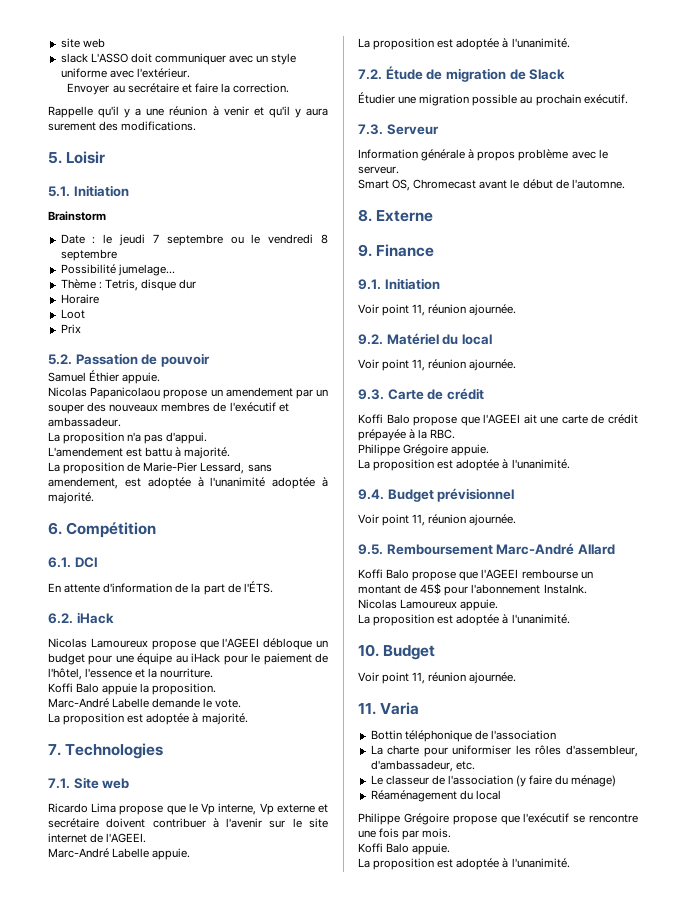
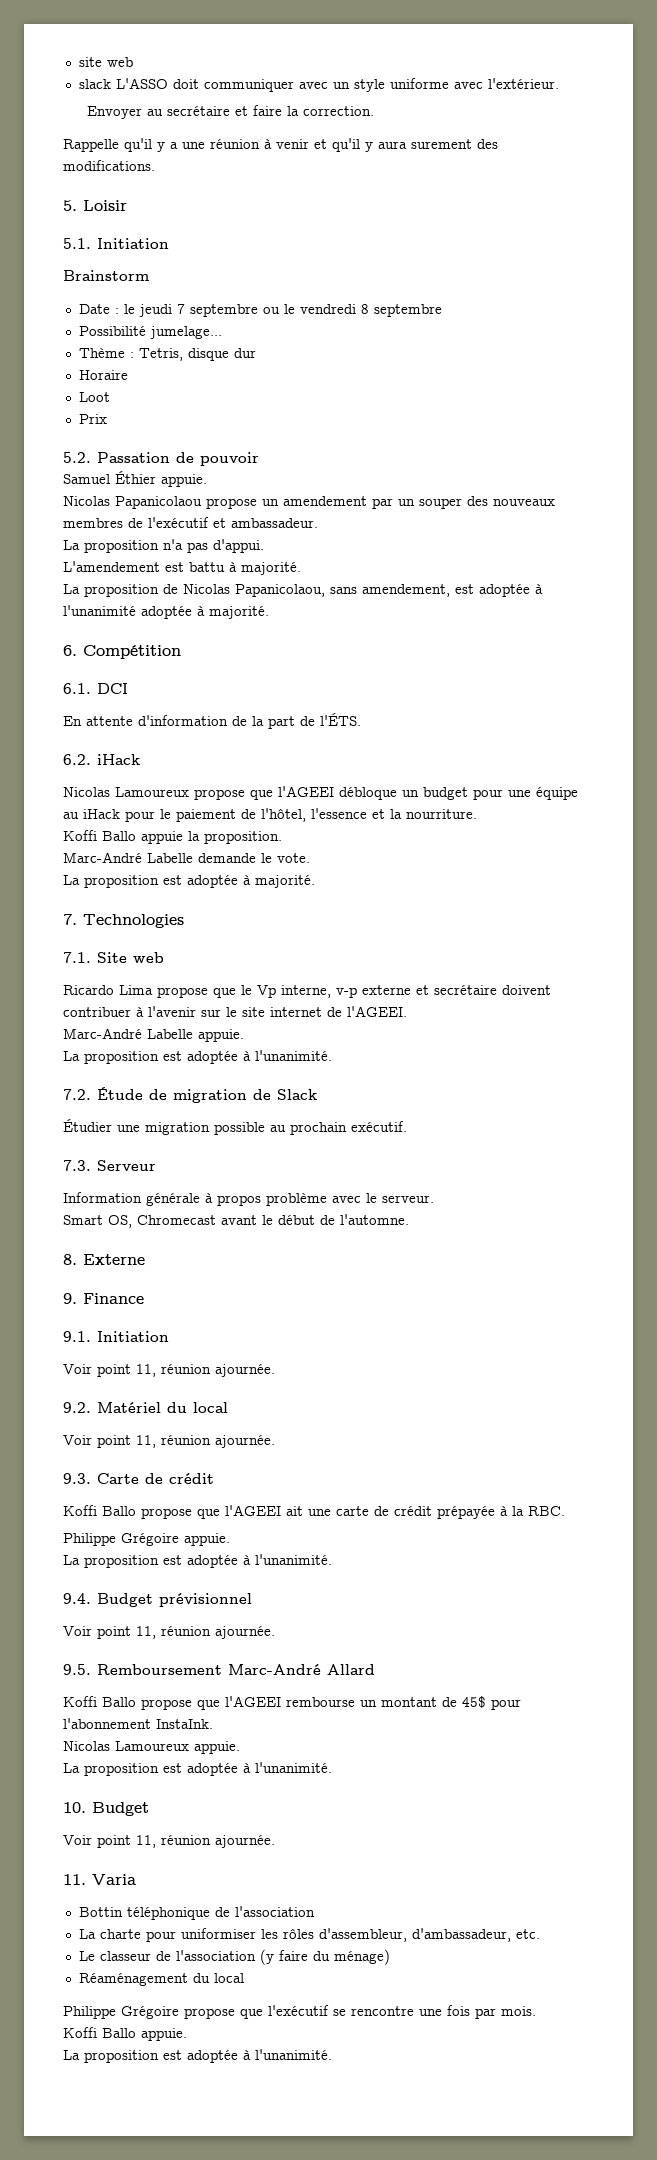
[143,462,245,474] Marie-Pier Lessard, -> [183,584,325,597] Nicolas Papanicolaou,
[76,683,100,693] Balo -> [102,831,136,841] Ballo
[259,803,274,815] Vp -> [336,987,357,998] v-p
[386,414,410,424] Balo -> [102,1506,136,1516] Ballo
[386,569,410,579] Balo -> [102,1697,136,1707] Ballo
[386,843,410,853] Balo -> [102,2028,136,2038] Ballo

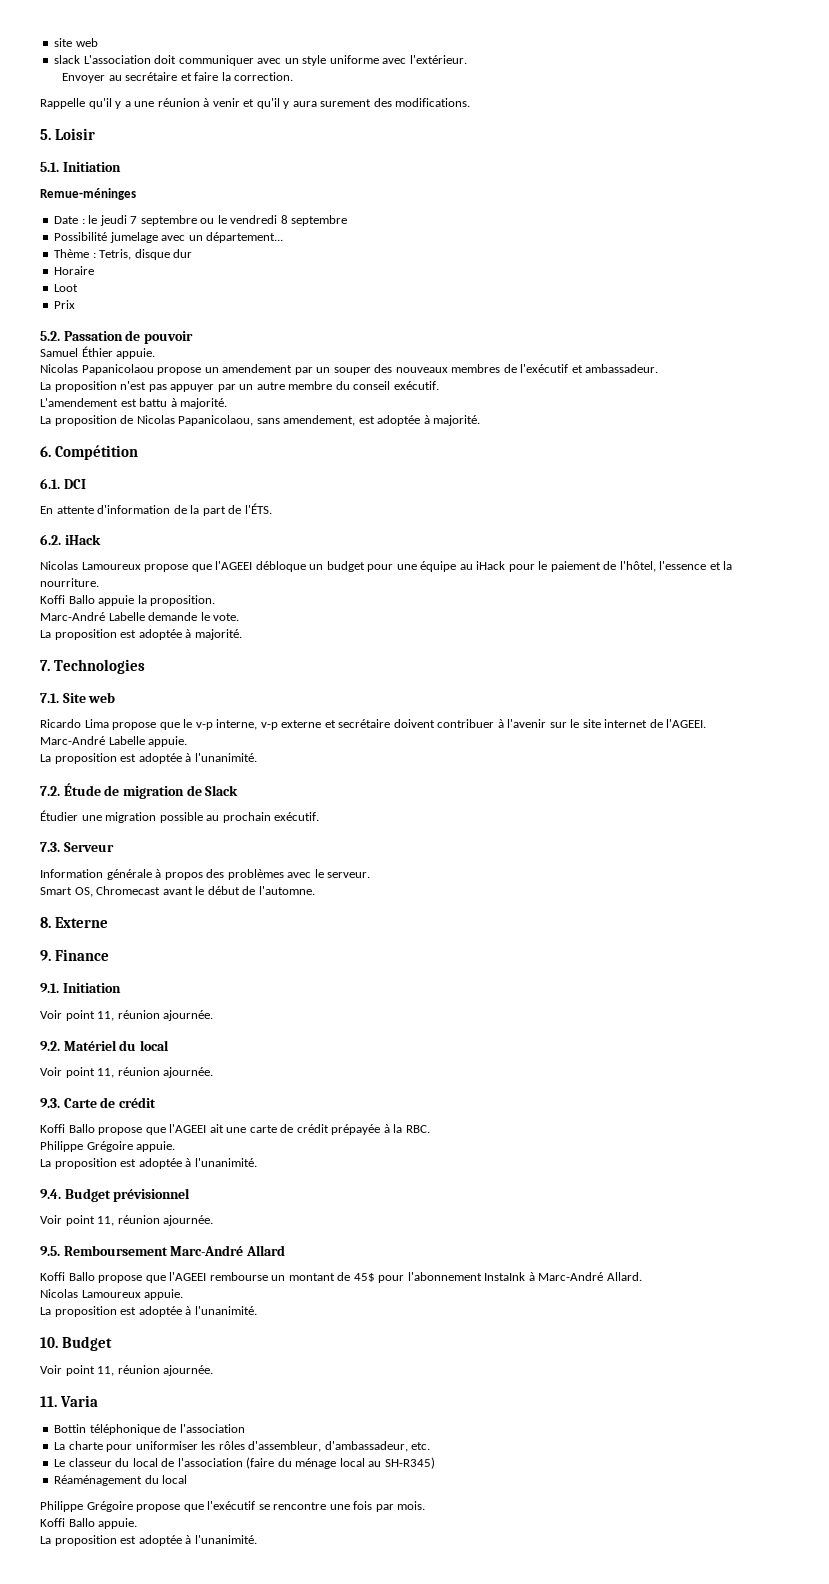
[115,78,168,89] L'ASSO -> [83,55,151,64] L'association
[63,270,149,281] Brainstorm -> [40,188,136,200] Remue-méninges
[149,326,222,339] jumelage... -> [109,232,284,243] jumelage avec un département...
[163,539,264,553] n'a pas d'appui. -> [120,381,439,392] n'est pas appuyer par un autre membre du conseil exécutif.
[63,605,205,619] l'unanimité adoptée à -> (430, 419) none
[257,985,276,998] Vp -> [195,722,213,730] v-p
[266,1193,327,1206] problème -> [206,869,284,880] des problèmes
[156,1719,213,1729] InstaInk. -> [484,1272,642,1281] InstaInk à Marc-André Allard.
[155,1949,390,1965] de l'association (y faire du ménage) -> [115,1457,435,1469] du local de l'association (faire du ménage local au SH-R345)

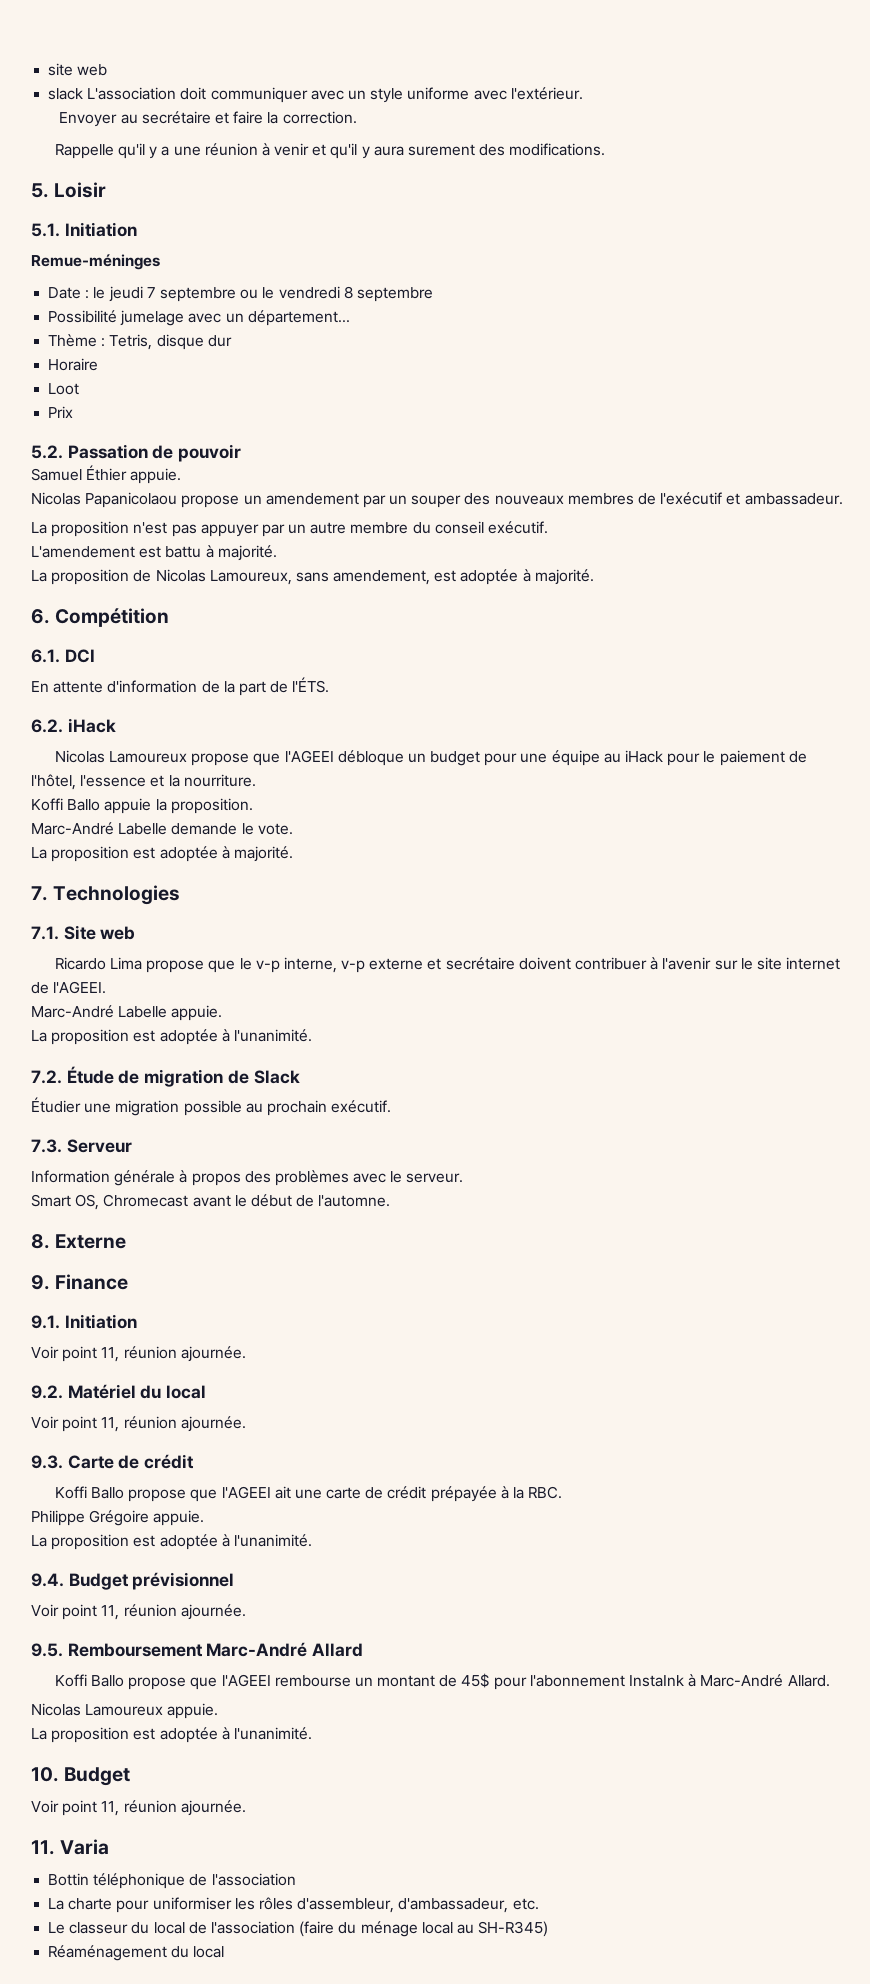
[178,415,254,426] Papanicolaou, -> [209,570,292,585] Lamoureux,
[40,1501,426,1512] [40,1518,138,1529] [40,1535,257,1546] // Philippe Grégoire propose que l'exécutif se rencontre une fois par mois. // Koffi Ballo appuie. // La proposition est adoptée à l'unanimité. -> (225, 1952) none

